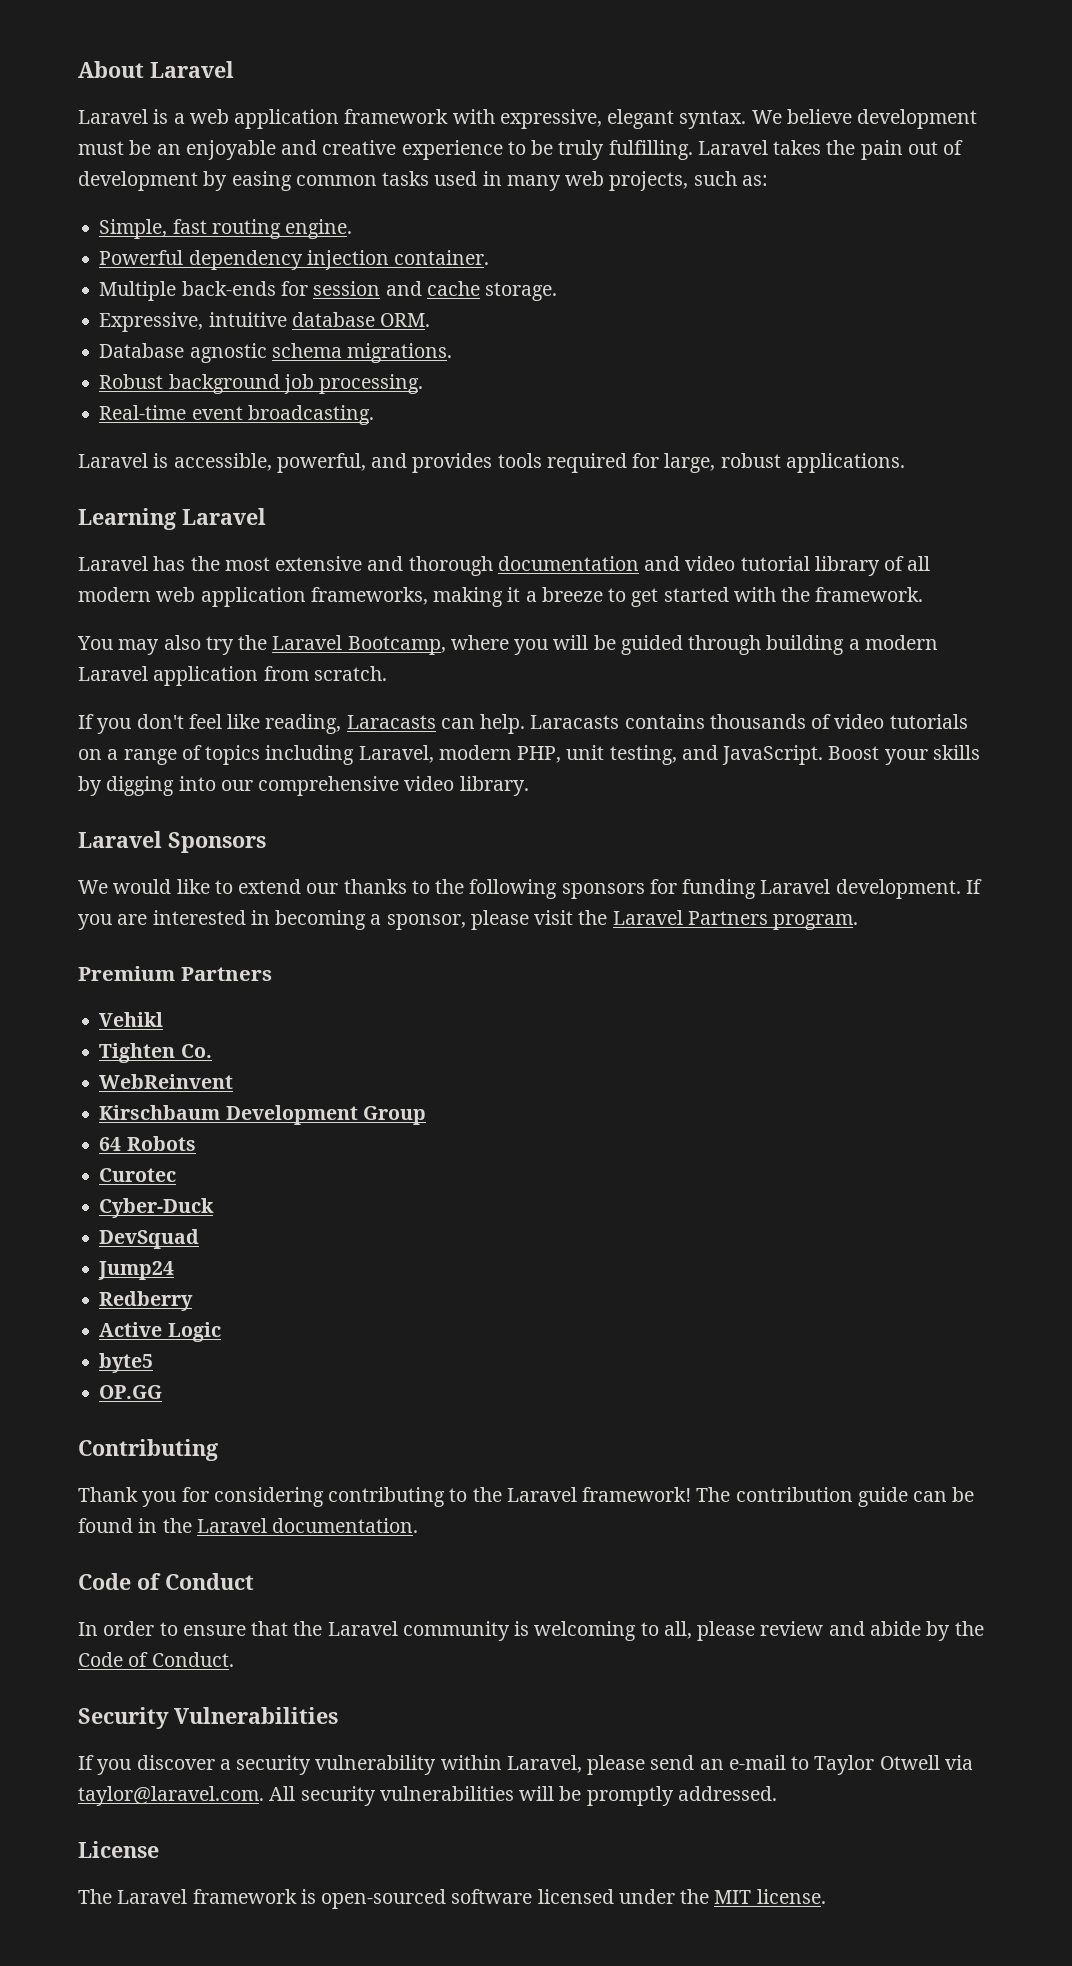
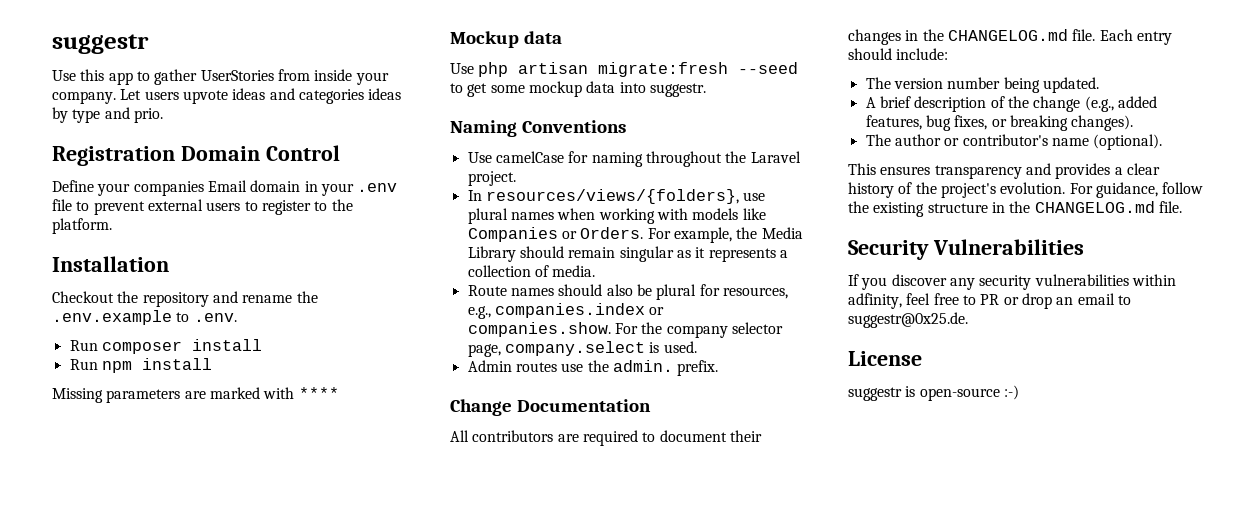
[78,61,234,78] [78,109,978,129] [78,140,964,160] [78,171,768,191] [99,219,353,239] [99,250,490,270] [99,281,558,301] [99,312,431,332] [99,343,453,363] [99,374,424,394] [99,405,374,425] [78,453,905,473] [78,508,266,530] [78,556,931,576] [78,587,924,607] [77,635,938,655] [78,666,387,686] [78,714,968,734] [78,745,980,765] [78,776,529,796] [78,831,266,853] [78,879,982,899] [78,910,859,930] [78,966,272,981] [99,1012,164,1027] [99,1043,212,1063] [99,1074,234,1089] [99,1105,426,1125] [99,1136,196,1151] [99,1168,177,1182] [99,1198,215,1218] [99,1229,200,1249] [98,1261,175,1280] [99,1291,194,1311] [99,1322,221,1342] [99,1353,154,1373] [99,1385,163,1399] [78,1439,218,1461] [78,1487,975,1507] [78,1518,419,1533] [78,1573,254,1590] [78,1621,984,1641] [78,1652,234,1667] About Laravel // Laravel is a web application framework with expressive, elegant syntax. We believe development must be an enjoyable and creative experience to be truly fulfilling. Laravel takes the pain out of development by easing common tasks used in many web projects, such as: // Simple, fast routing engine. // Powerful dependency injection container. // Multiple back-ends for session and cache storage. // Expressive, intuitive database ORM. // Database agnostic schema migrations. // Robust background job processing. // Real-time event broadcasting. // Laravel is accessible, powerful, and provides tools required for large, robust applications. // Learning Laravel // Laravel has the most extensive and thorough documentation and video tutorial library of all modern web application frameworks, making it a breeze to get started with the framework. // You may also try the Laravel Bootcamp, where you will be guided through building a modern Laravel application from scratch. // If you don't feel like reading, Laracasts can help. Laracasts contains thousands of video tutorials on a range of topics including Laravel, modern PHP, unit testing, and JavaScript. Boost your skills by digging into our comprehensive video library. // Laravel Sponsors // We would like to extend our thanks to the following sponsors for funding Laravel development. If you are interested in becoming a sponsor, please visit the Laravel Partners program. // Premium Partners // Vehikl // Tighten Co. // WebReinvent // Kirschbaum Development Group // 64 Robots // Curotec // Cyber-Duck // DevSquad // Jump24 // Redberry // Active Logic // byte5 // OP.GG // Contributing // Thank you for considering contributing to the Laravel framework! The contribution guide can be found in the Laravel documentation. // Code of Conduct // In order to ensure that the Laravel community is welcoming to all, please review and abide by the Code of Conduct. -> [52,34,149,54] [52,69,389,85] [52,88,402,104] [52,107,163,123] [52,145,340,166] [52,180,398,196] [52,199,353,215] [52,218,112,234] [52,256,169,272] [52,291,318,307] [52,310,237,325] [69,339,262,354] [69,358,212,373] [52,387,339,403] [450,31,562,48] [450,62,799,77] [450,81,706,97] [450,120,626,137] [467,151,801,167] [467,171,516,186] [467,189,766,204] [467,208,766,224] [467,227,803,243] [467,246,788,262] [467,265,596,277] [467,284,788,300] [467,303,665,319] [467,322,783,338] [467,341,697,357] [467,360,719,376] [450,399,651,416] [450,430,762,446] [848,29,1172,45] [848,48,949,60] [865,77,1099,93] [865,96,1157,112] [865,115,1134,131] [865,134,1163,150] [848,163,1160,179] [848,182,1204,198] [848,201,1182,217] suggestr // Use this app to gather UserStories from inside your company. Let users upvote ideas and categories ideas by type and prio. // Registration Domain Control // Define your companies Email domain in your .env file to prevent external users to register to the platform. // Installation // Checkout the repository and rename the .env.example to .env. // Run composer install // Run npm install // Missing parameters are marked with **** // Mockup data // Use php artisan migrate:fresh --seed to get some mockup data into suggestr. // Naming Conventions // Use camelCase for naming throughout the Laravel project. // In resources/views/{folders}, use plural names when working with models like Companies or Orders. For example, the Media Library should remain singular as it represents a collection of media. // Route names should also be plural for resources, e.g., companies.index or companies.show. For the company selector page, company.select is used. // Admin routes use the admin. prefix. // Change Documentation // All contributors are required to document their changes in the CHANGELOG.md file. Each entry should include: // The version number being updated. // A brief description of the change (e.g., added features, bug fixes, or breaking changes). // The author or contributor's name (optional). // This ensures transparency and provides a clear history of the project's evolution. For guidance, follow the existing structure in the CHANGELOG.md file.
[219,1755,973,1775] [78,1786,777,1806] [78,1841,159,1858] [78,1889,826,1909] a security vulnerability within Laravel, please send an e-mail to Taylor Otwell via taylor@laravel.com. All security vulnerabilities will be promptly addressed. // License // The Laravel framework is open-sourced software licensed under the MIT license. -> [949,274,1176,290] [848,293,1131,309] [848,312,968,328] [848,351,922,366] [848,385,1019,401] any security vulnerabilities within adfinity, feel free to PR or drop an email to suggestr@0x25.de. // License // suggestr is open-source :-)

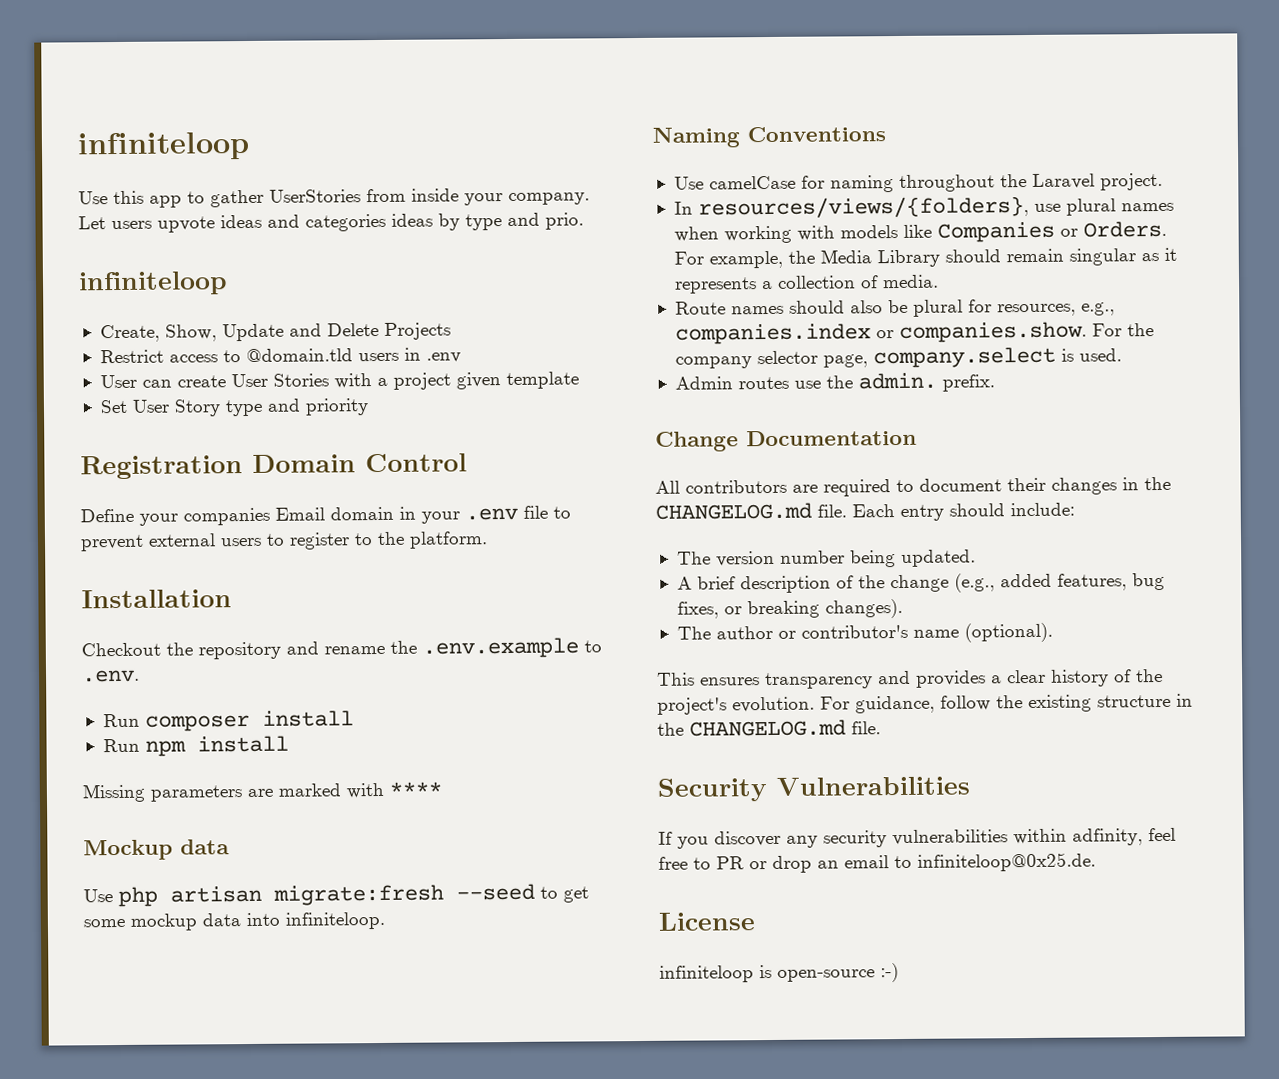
[52,34,149,54] suggestr -> [77,131,250,161] infiniteloop
(163, 115) none -> [78,271,228,296] [99,322,451,343] [99,347,461,364] [99,371,579,390] [99,398,369,417] // infiniteloop // Create, Show, Update and Delete Projects // Restrict access to @domain.tld users in .env // User can create User Stories with a project given template // Set User Story type and priority
[649,83,706,97] suggestr. -> [285,911,385,930] infiniteloop.
[848,312,968,328] suggestr@0x25.de. -> [917,852,1096,872] infiniteloop@0x25.de.
[848,387,902,401] suggestr -> [659,965,754,983] infiniteloop

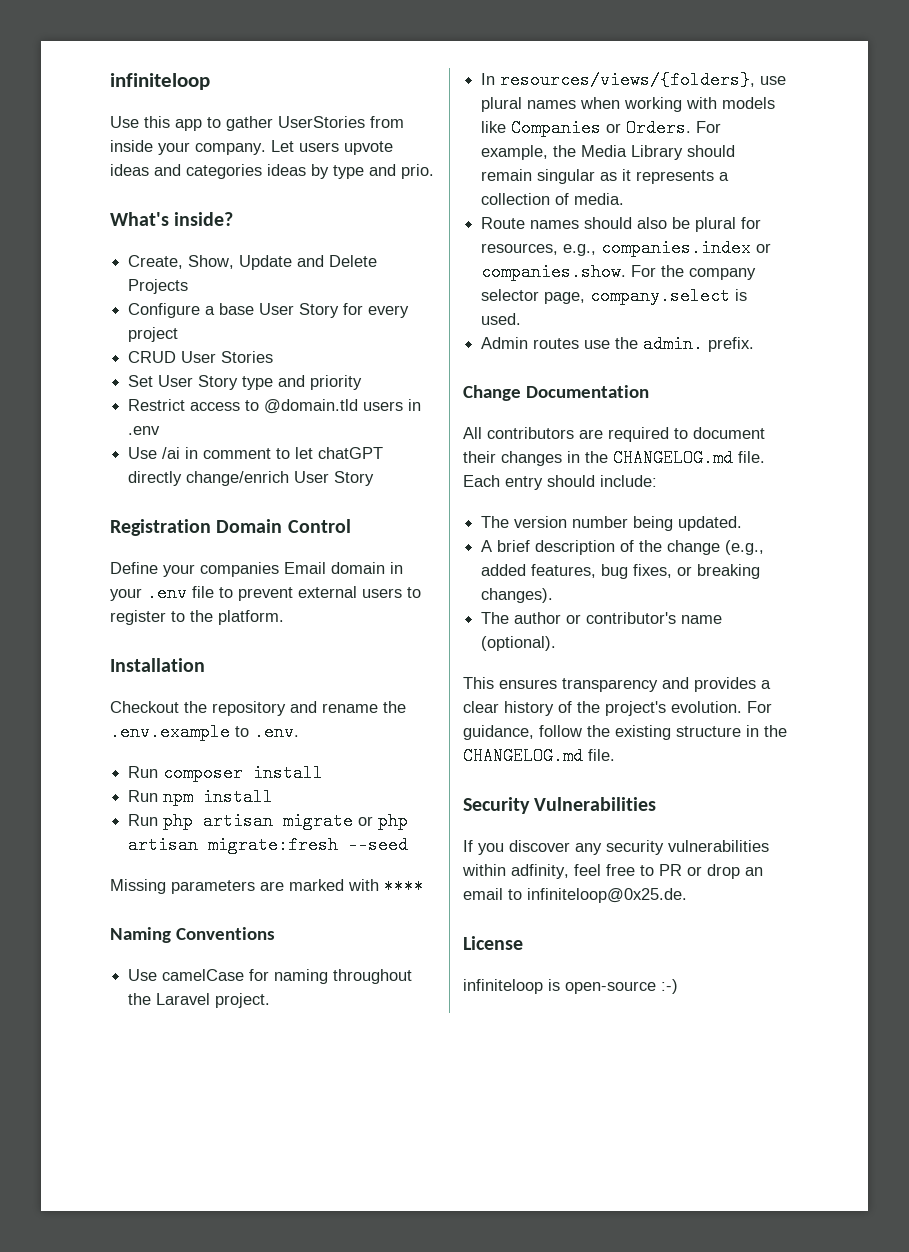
[78,271,228,296] infiniteloop -> [110,212,234,226] What's inside?
(451, 331) none -> [128,303,410,318] [128,327,179,342] [128,351,274,363] [128,375,363,390] // Configure a base User Story for every project // CRUD User Stories // Set User Story type and priority
[99,371,579,390] [99,398,369,417] User can create User Stories with a project given template // Set User Story type and priority -> [128,447,384,459] [128,471,375,486] Use /ai in comment to let chatGPT directly change/enrich User Story
(289, 744) none -> [128,812,409,830] [128,836,409,854] // Run php artisan migrate or php artisan migrate:fresh --seed
[83,839,230,861] [83,883,589,908] [83,911,385,931] // Mockup data // Use php artisan migrate:fresh --seed to get some mockup data into infiniteloop. -> (424, 886) none

